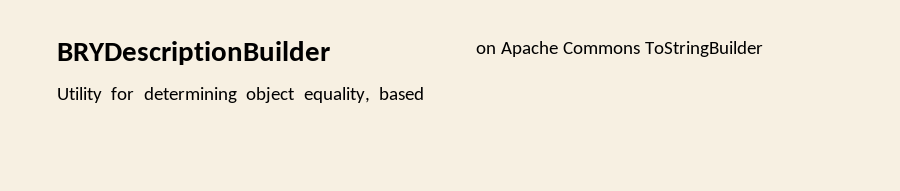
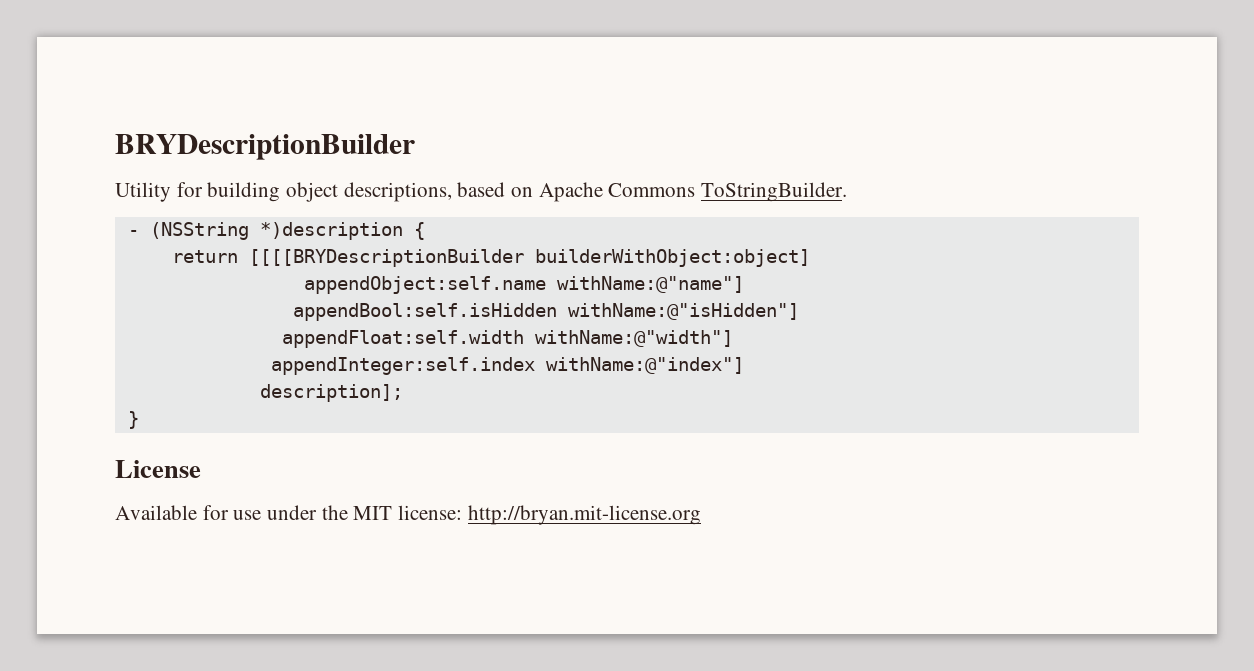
[143,87,370,103] determining object equality, -> [207,182,452,202] building object descriptions,
[644,41,763,57] ToStringBuilder -> [701,182,848,202] [127,222,425,240] [171,249,810,267] [303,276,744,294] [292,303,799,321] [281,330,733,348] [270,357,744,375] [259,384,403,402] [127,411,139,429] [115,460,201,478] [115,505,701,525] ToStringBuilder. // - (NSString *)description { // return [[[[BRYDescriptionBuilder builderWithObject:object] // appendObject:self.name withName:@"name"] // appendBool:self.isHidden withName:@"isHidden"] // appendFloat:self.width withName:@"width"] // appendInteger:self.index withName:@"index"] // description]; // } // License // Available for use under the MIT license: http://bryan.mit-license.org

